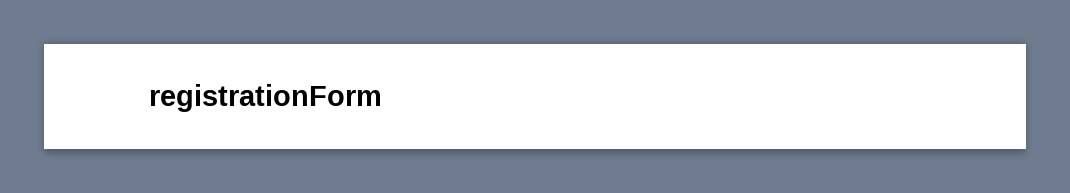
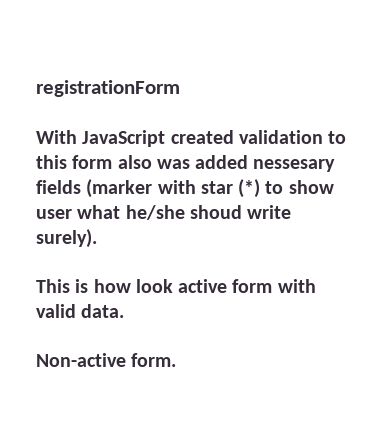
(382, 98) none -> [36,130,347,147] [36,155,336,172] [36,179,334,198] [36,205,292,220] [36,229,97,248] [36,279,316,293] [36,304,125,318] [36,353,177,367] // With JavaScript created validation to this form also was added nessesary fields (marker with star (*) to show user what he/she shoud write surely). // This is how look active form with valid data. // Non-active form.

